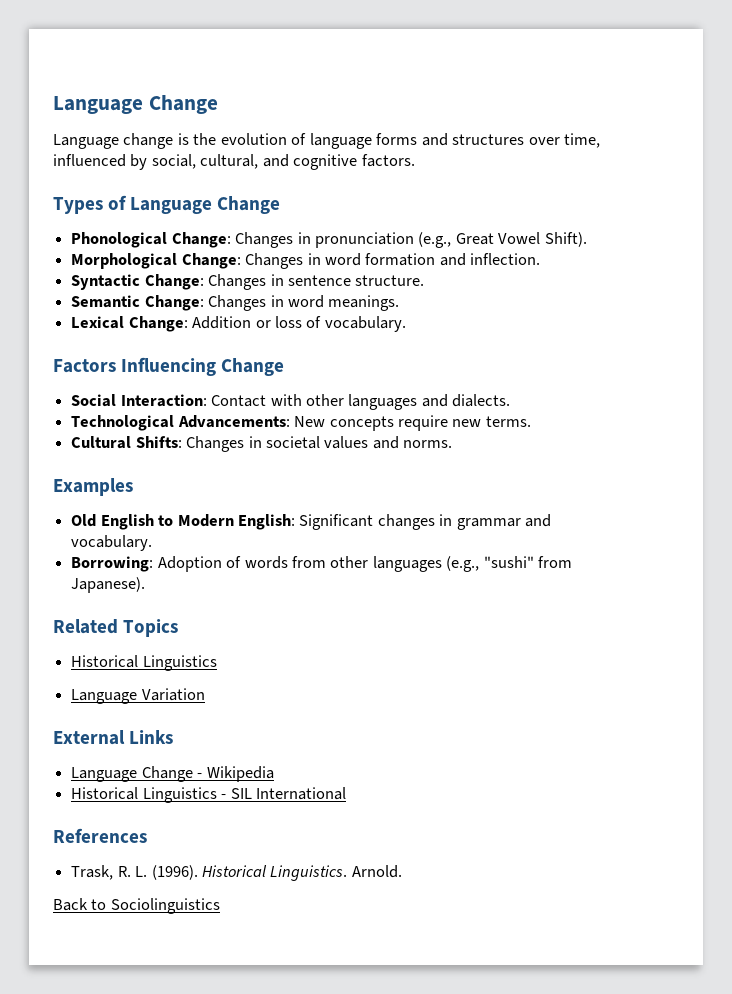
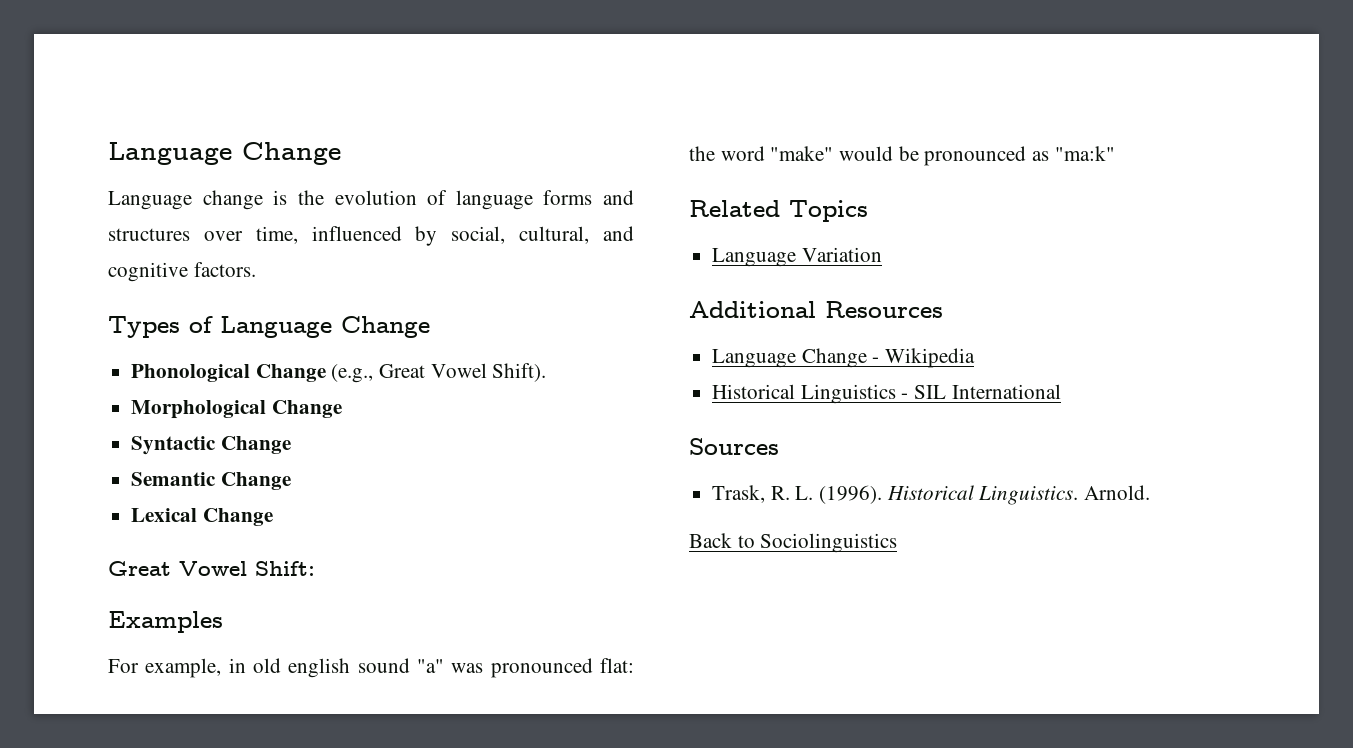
[171,232,414,248] Change: Changes in pronunciation -> [255,364,326,382] Change
[181,253,541,269] [71,274,425,290] [71,295,400,311] [71,316,406,332] [53,357,285,376] [71,394,511,410] [71,415,531,431] [71,436,453,452] [53,478,133,496] [71,514,552,530] [71,535,153,551] [71,556,573,572] [71,577,146,593] Change: Changes in word formation and inflection. // Syntactic Change: Changes in sentence structure. // Semantic Change: Changes in word meanings. // Lexical Change: Addition or loss of vocabulary. // Factors Influencing Change // Social Interaction: Contact with other languages and dialects. // Technological Advancements: New concepts require new terms. // Cultural Shifts: Changes in societal values and norms. // Examples // Old English to Modern English: Significant changes in grammar and vocabulary. // Borrowing: Adoption of words from other languages (e.g., "sushi" from Japanese). -> [271,400,342,418] [131,436,291,455] [131,472,291,490] [131,508,273,526] [108,561,315,576] [108,611,223,633] [108,658,634,678] [689,146,1115,166] Change // Syntactic Change // Semantic Change // Lexical Change // Great Vowel Shift: // Examples // For example, in old english sound "a" was pronounced flat: the word "make" would be pronounced as "ma:k"
[71,655,217,671] // Historical Linguistics -> (868, 211) none
[53,730,174,745] External Links -> [689,301,943,318] Additional Resources
[53,828,147,843] References -> [689,438,779,455] Sources

